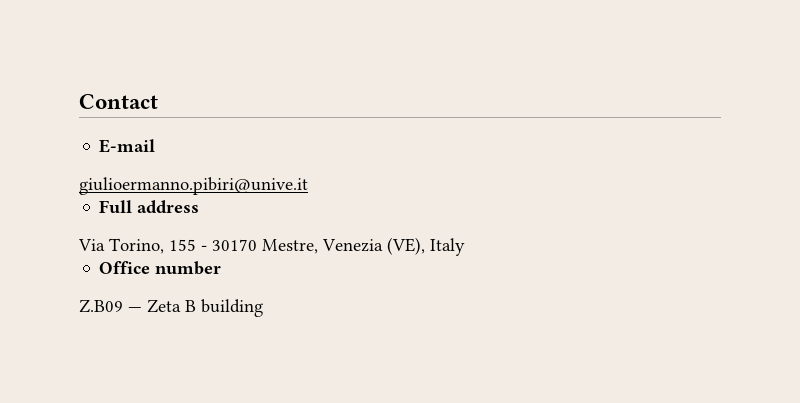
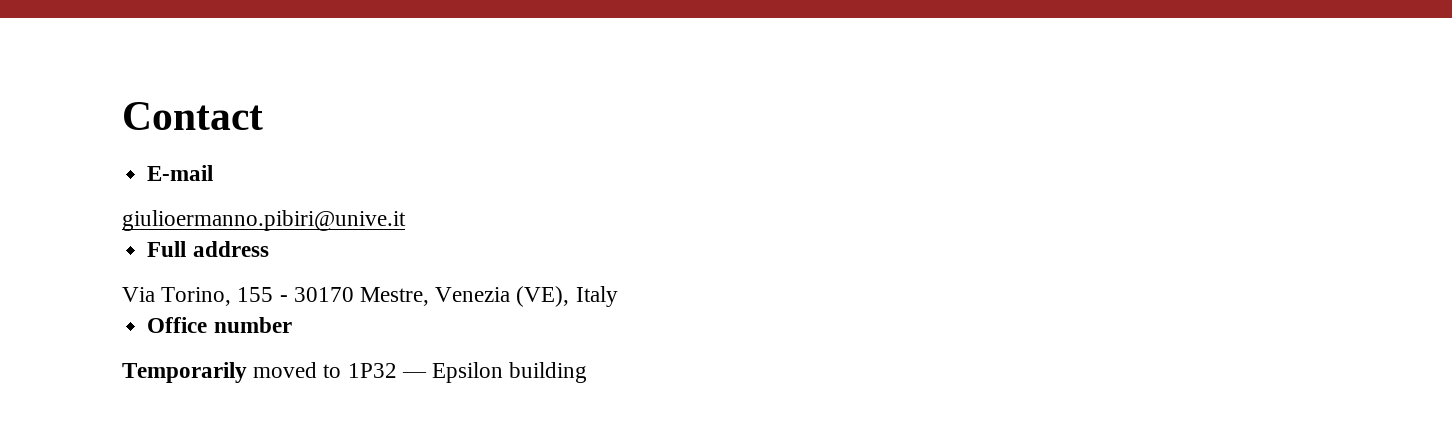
[79,299,196,313] Z.B09 — Zeta B -> [122,362,504,383] Temporarily moved to 1P32 — Epsilon

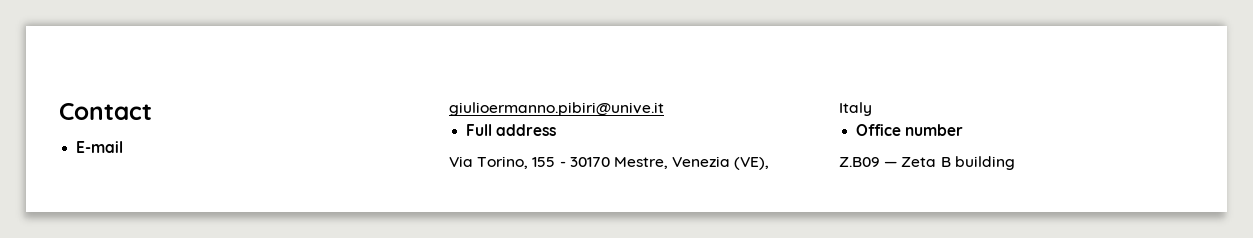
[122,362,504,383] Temporarily moved to 1P32 — Epsilon -> [839,157,951,167] Z.B09 — Zeta B

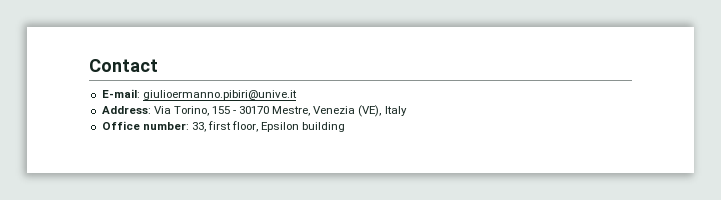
[76,141,124,153] E-mail // -> [101,89,140,98] E-mail:
[466,124,557,136] Full address // -> [101,106,151,114] Address:
[905,124,964,136] [839,157,951,167] number // Z.B09 — Zeta B -> [142,121,300,132] number: 33, first floor, Epsilon

